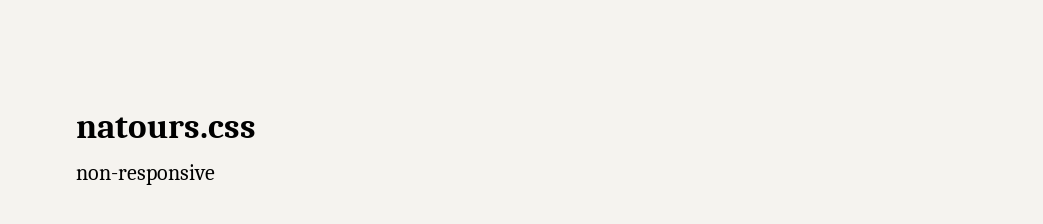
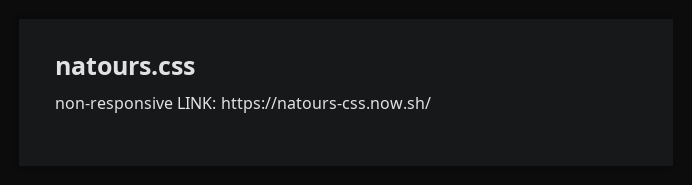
(215, 174) none -> [177,97,431,113] LINK: https://natours-css.now.sh/

